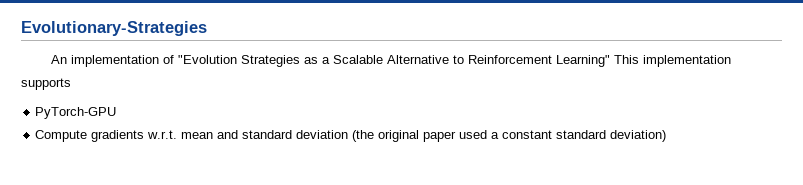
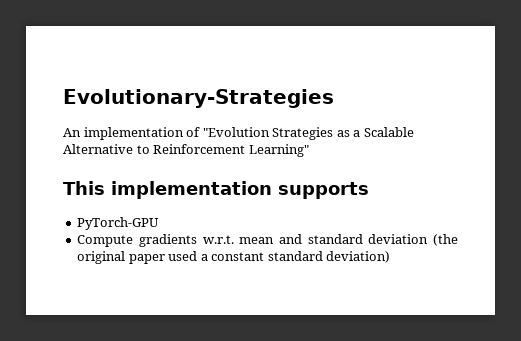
(611, 61) none -> (309, 150) //

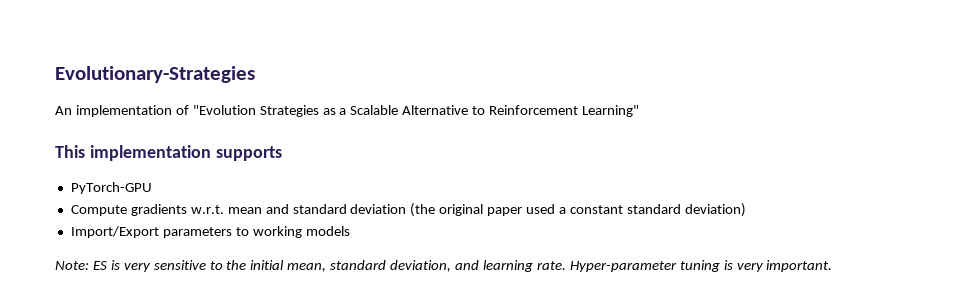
(391, 257) none -> [70,226,350,238] [55,260,833,272] // Import/Export parameters to working models // Note: ES is very sensitive to the initial mean, standard deviation, and learning rate. Hyper-parameter tuning is very important.

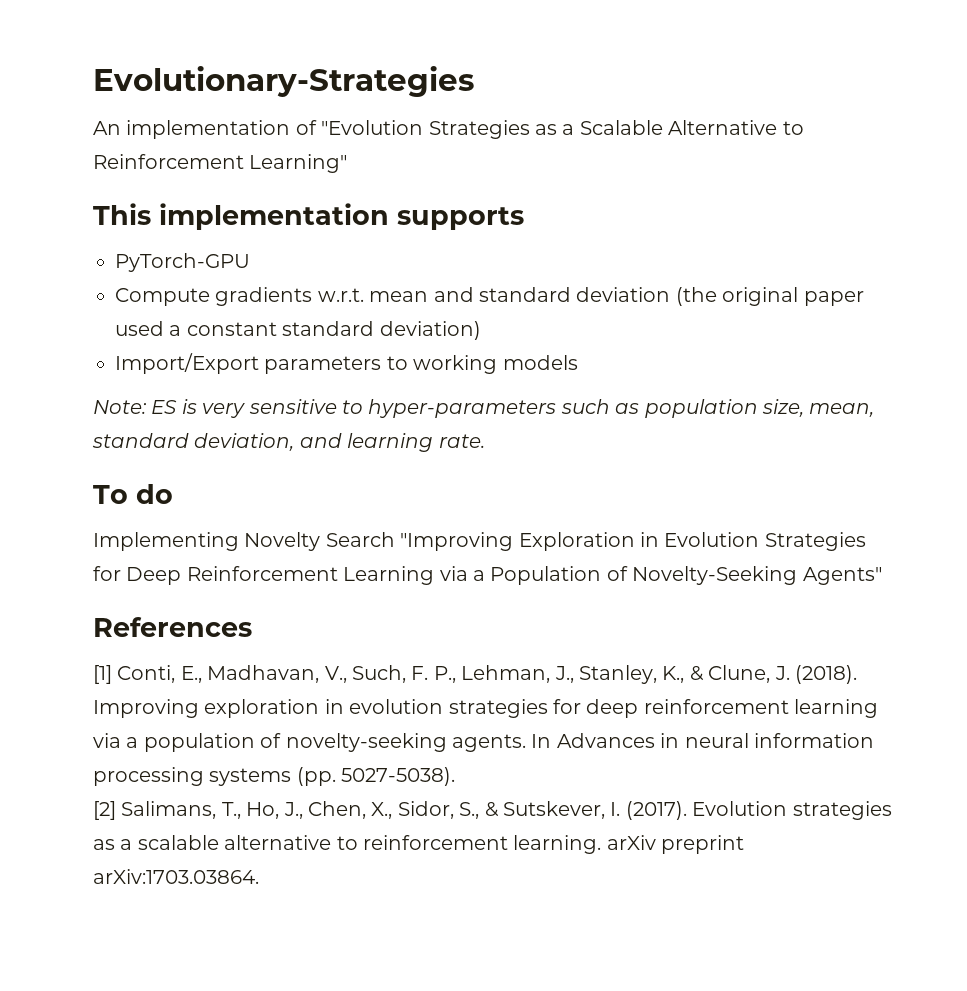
[226,260,285,270] the initial -> [368,399,804,418] hyper-parameters such as population size,
[569,260,833,272] Hyper-parameter tuning is very important. -> [93,484,173,504] [93,532,866,551] [93,566,882,585] [93,617,252,637] [93,665,857,684] [93,699,879,718] [93,733,874,752] [93,767,456,786] [93,801,892,820] [93,835,745,854] [93,869,259,884] // To do // Implementing Novelty Search "Improving Exploration in Evolution Strategies for Deep Reinforcement Learning via a Population of Novelty-Seeking Agents" // References // [1] Conti, E., Madhavan, V., Such, F. P., Lehman, J., Stanley, K., & Clune, J. (2018). Improving exploration in evolution strategies for deep reinforcement learning via a population of novelty-seeking agents. In Advances in neural information processing systems (pp. 5027-5038). // [2] Salimans, T., Ho, J., Chen, X., Sidor, S., & Sutskever, I. (2017). Evolution strategies as a scalable alternative to reinforcement learning. arXiv preprint arXiv:1703.03864.

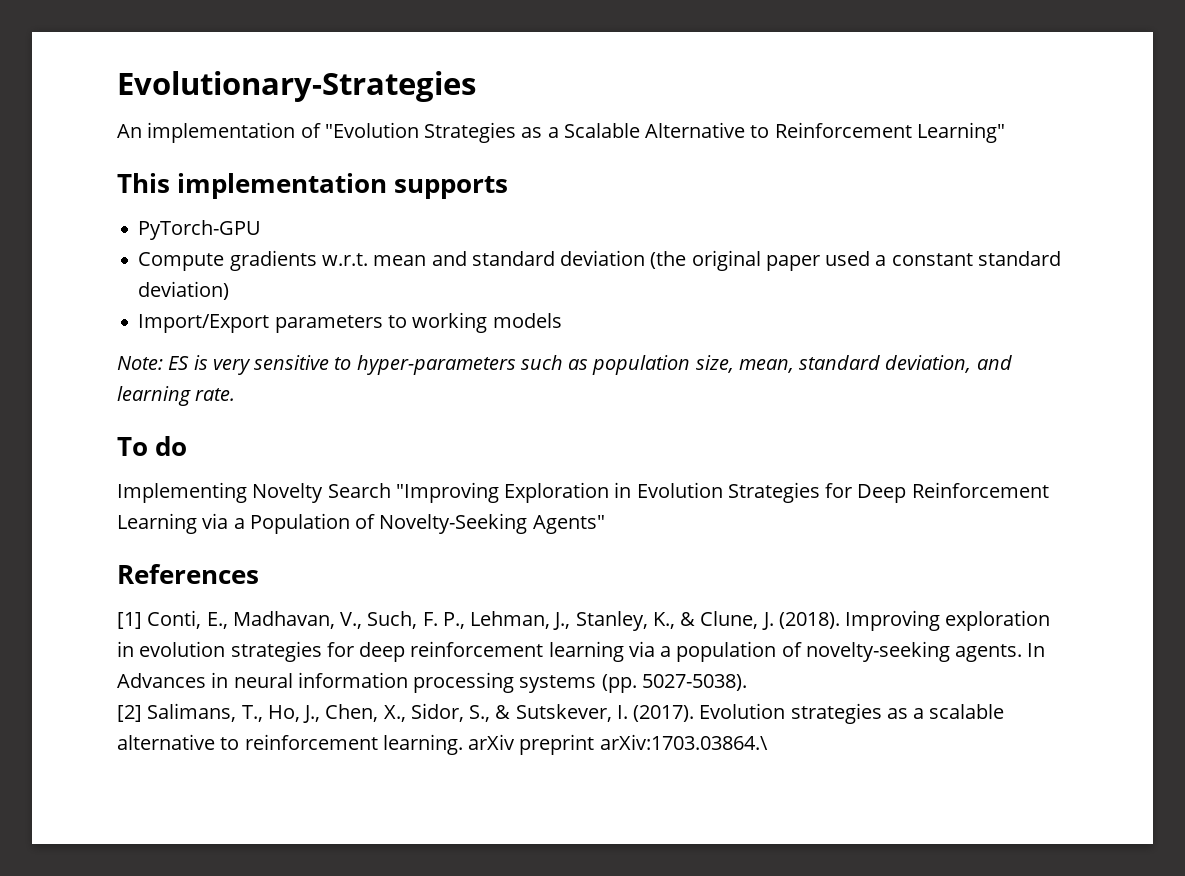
[93,869,259,884] arXiv:1703.03864. -> [599,734,768,750] arXiv:1703.03864.\

